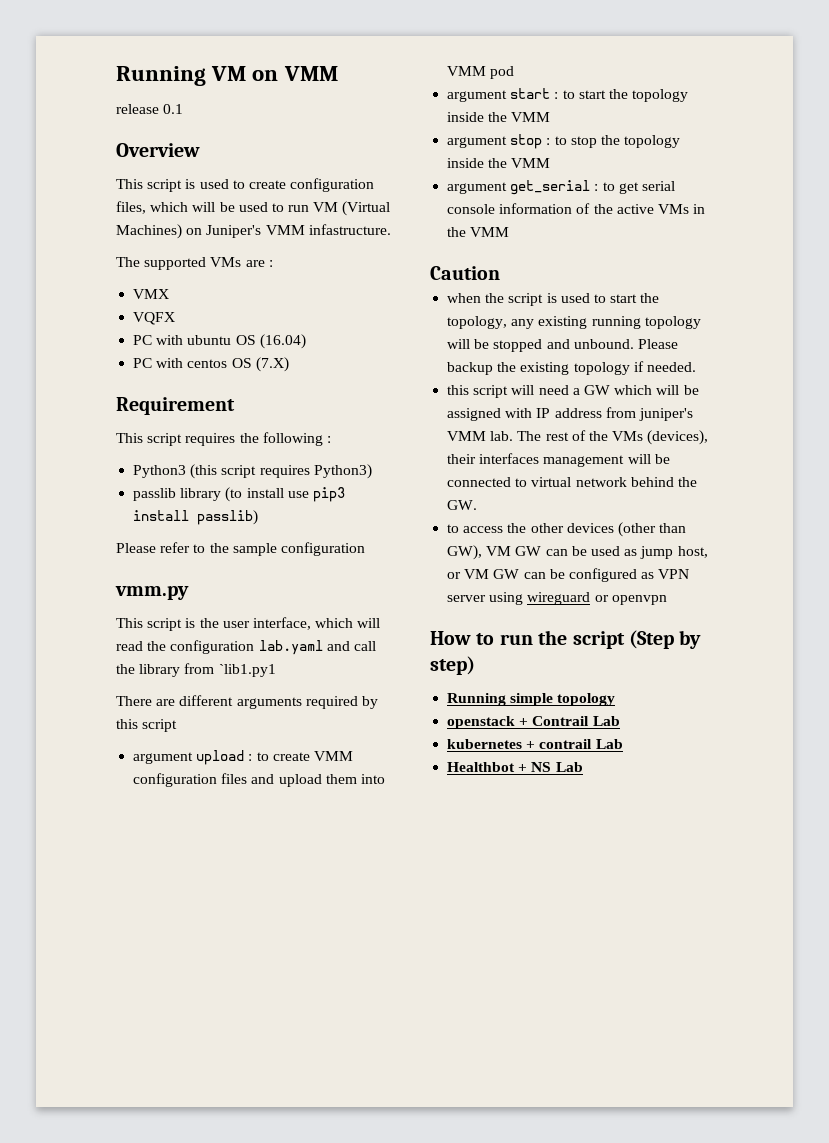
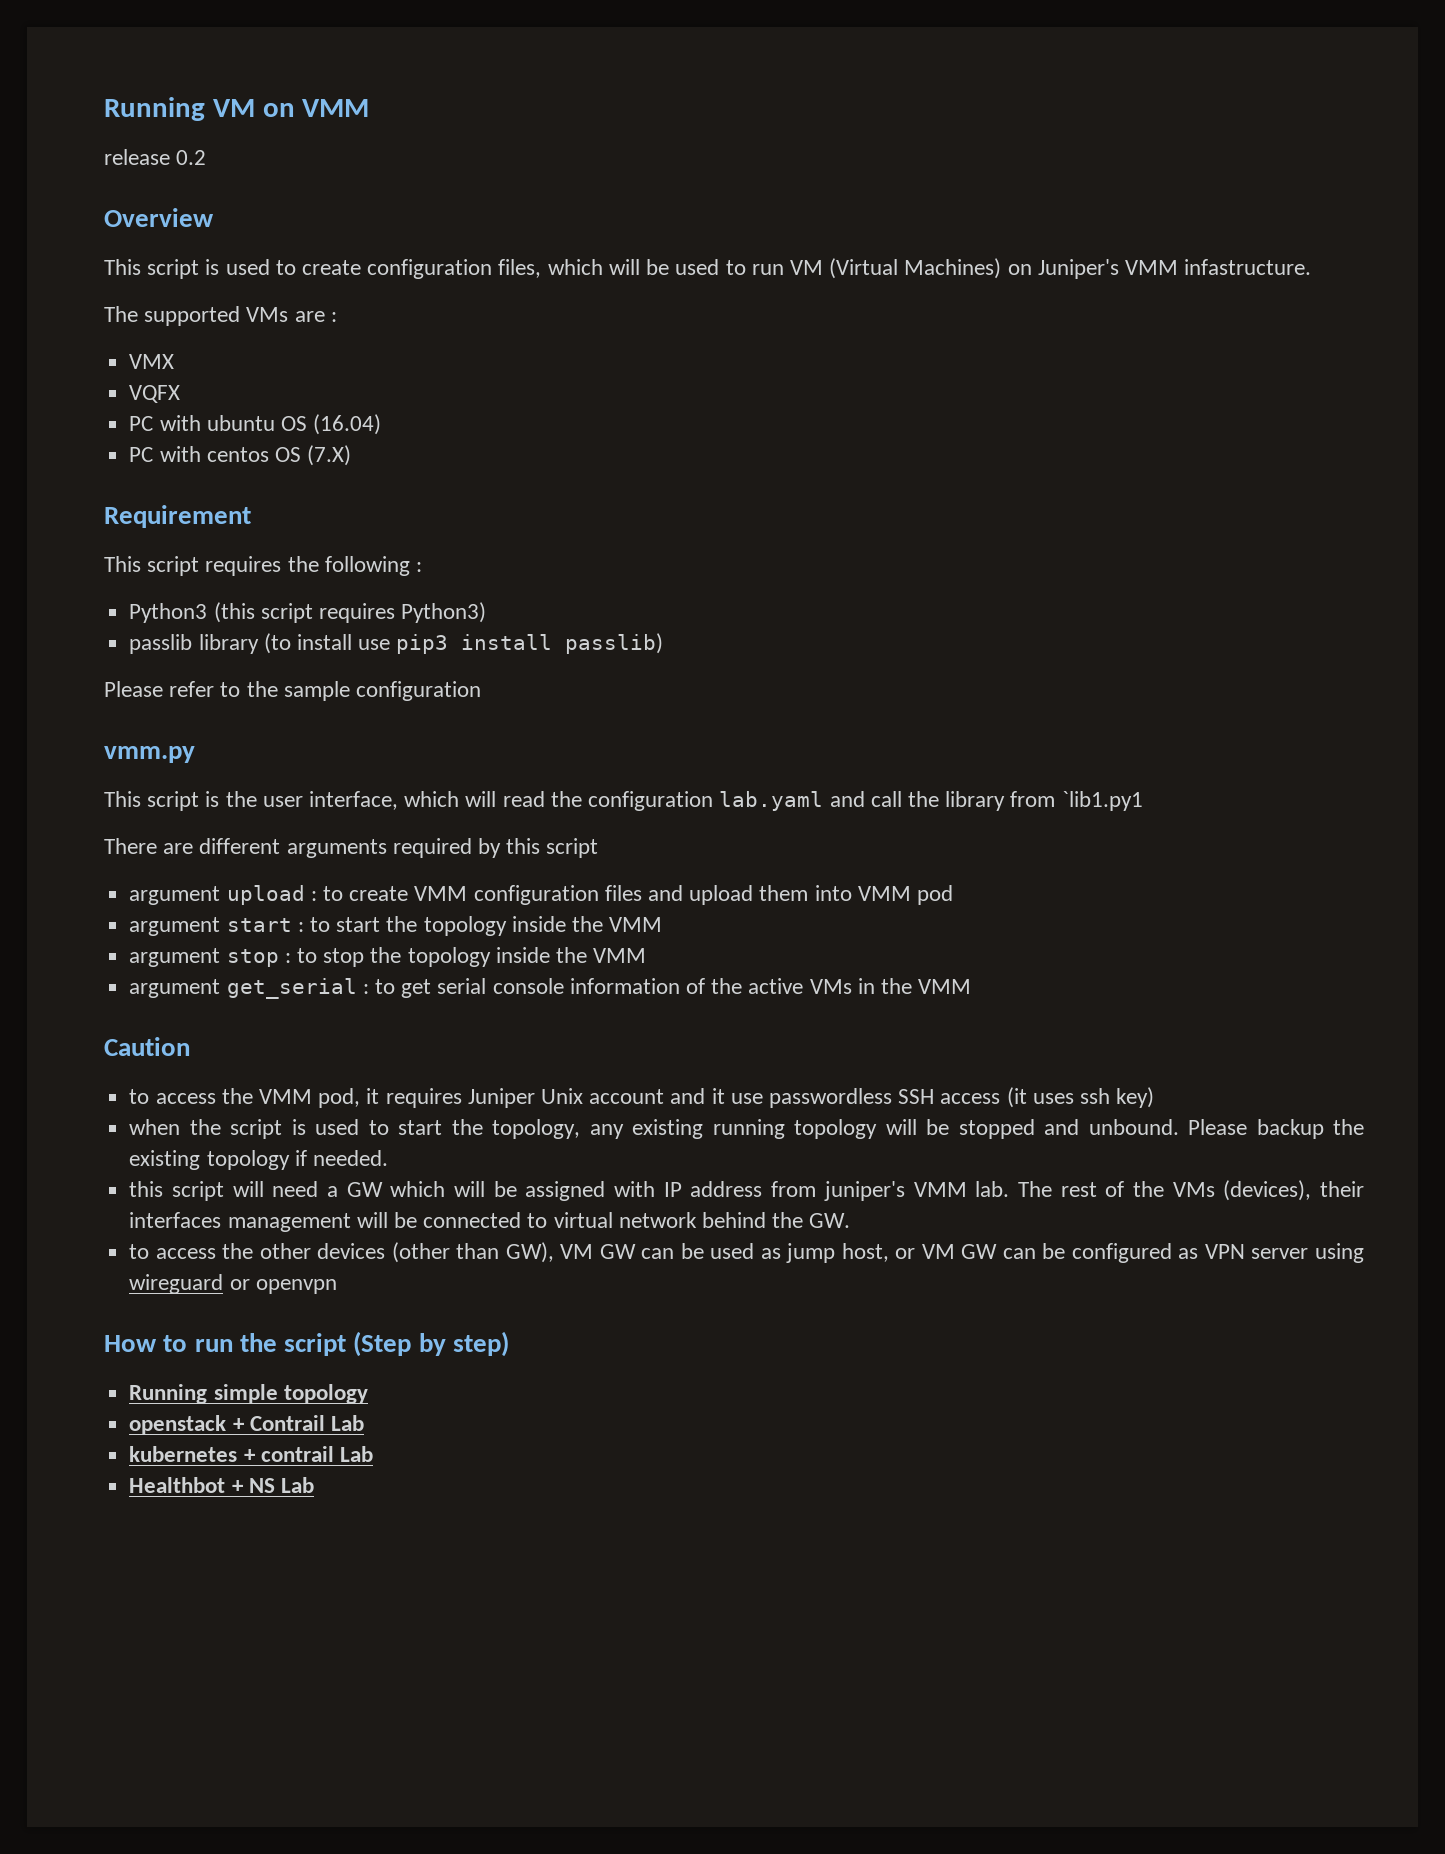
[163,104,184,114] 0.1 -> [176,150,207,165] 0.2
(500, 273) none -> [129,1087,1155,1108] // to access the VMM pod, it requires Juniper Unix account and it use passwordless SSH access (it uses ssh key)

